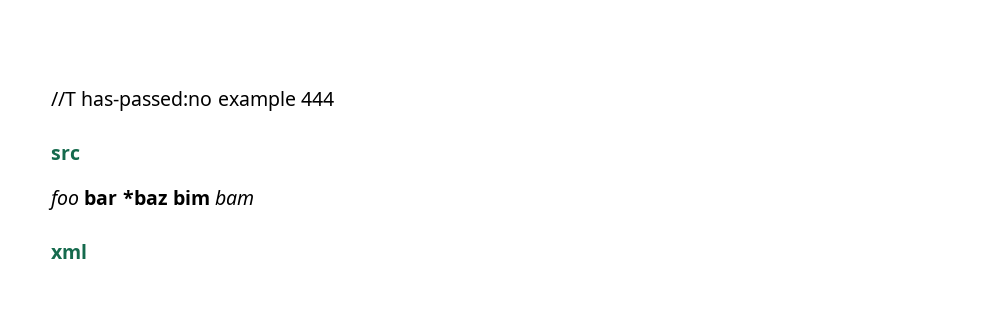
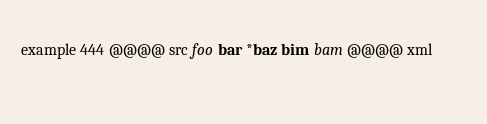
[51,91,213,111] //T has-passed:no -> (21, 51) none
(334, 99) // -> [108,44,165,58] @@@@
(80, 154) // -> (188, 51) none
(255, 197) // -> [346,44,403,58] @@@@

